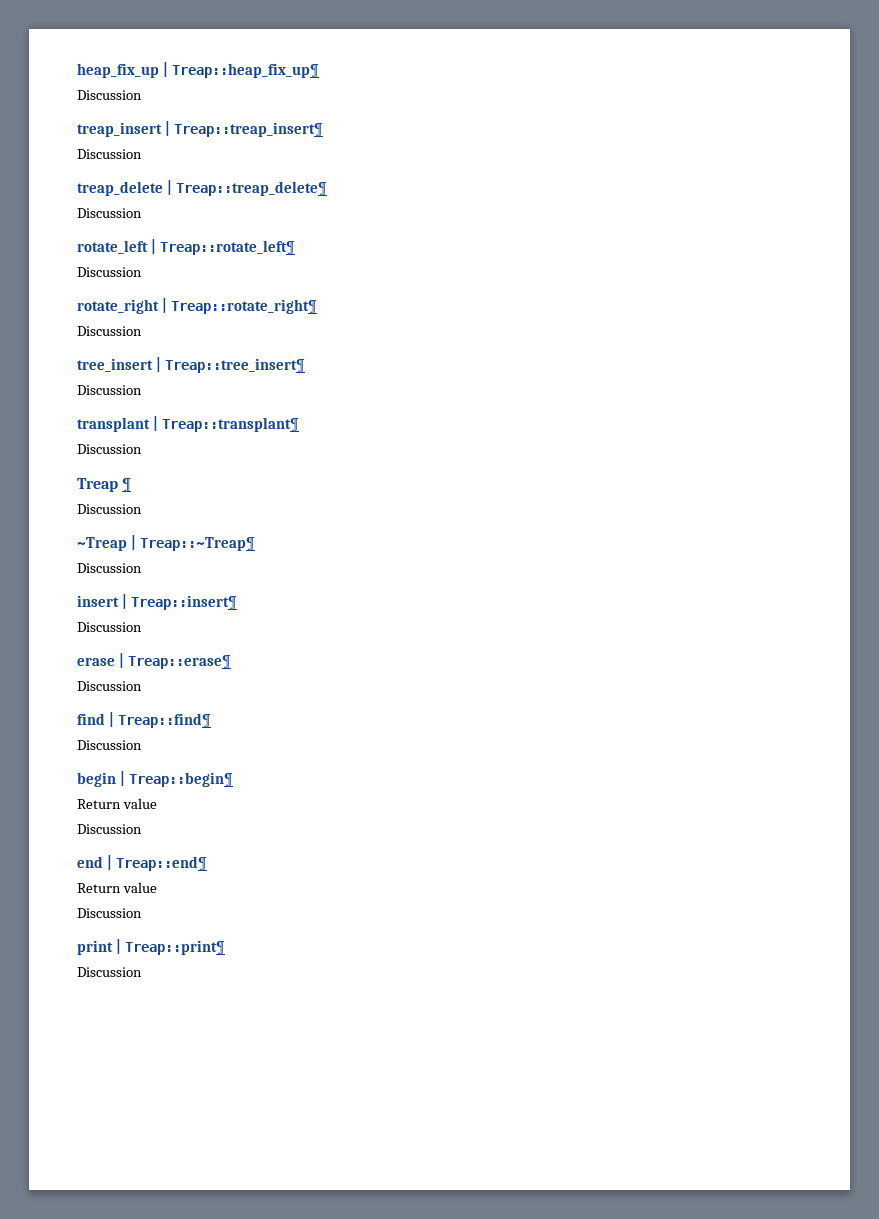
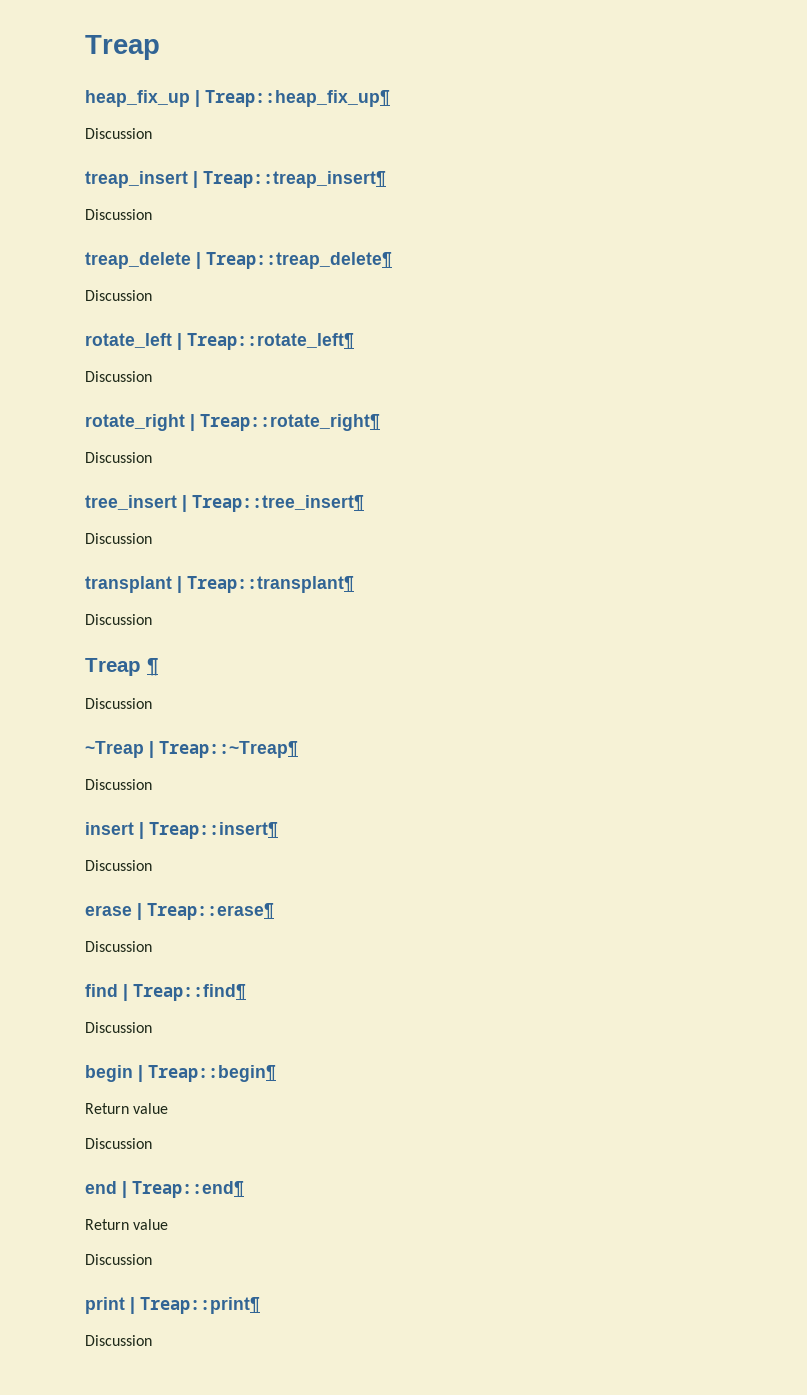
(77, 70) none -> [85,35,160,60] Treap //

